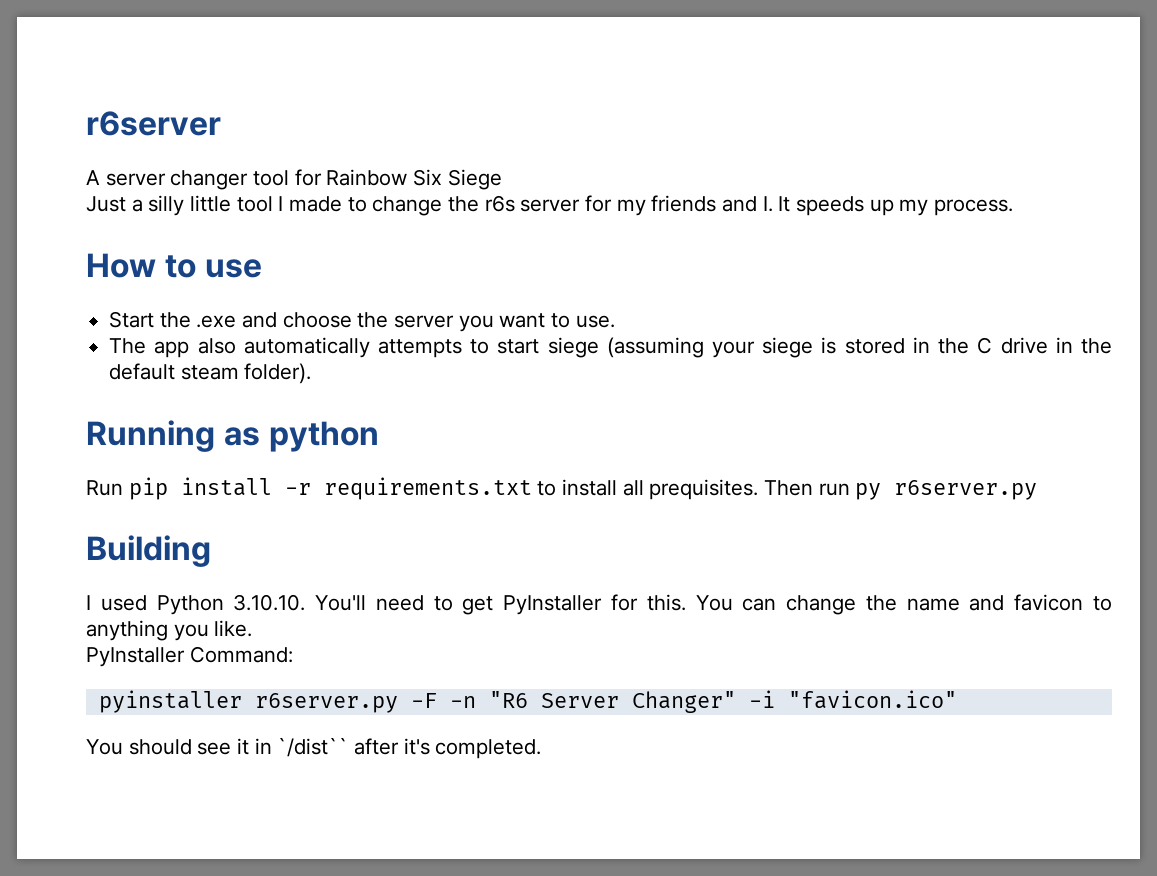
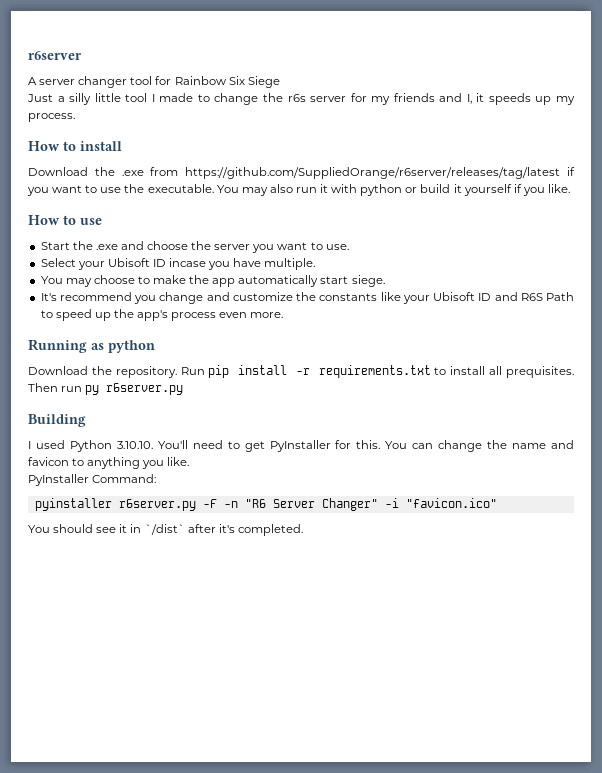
[762,196,791,212] I. It -> [466,93,485,104] I, it
(1014, 207) none -> [28,141,122,151] [28,167,575,179] [27,184,570,196] // How to install // Download the .exe from https://github.com/SuppliedOrange/r6server/releases/tag/latest if you want to use the executable. You may also run it with python or build it yourself if you like.
[109,337,1113,358] [109,363,312,384] The app also automatically attempts to start siege (assuming your siege is stored in the C drive in the default steam folder). -> [40,258,316,270] [40,275,385,287] [40,292,574,304] [40,309,284,321] Select your Ubisoft ID incase you have multiple. // You may choose to make the app automatically start siege. // It's recommend you change and customize the constants like your Ubisoft ID and R6S Path to speed up the app's process even more.
(379, 436) none -> [28,366,177,378] Download the repository.
[277,737,349,757] `/dist`` -> [144,524,185,535] `/dist`

